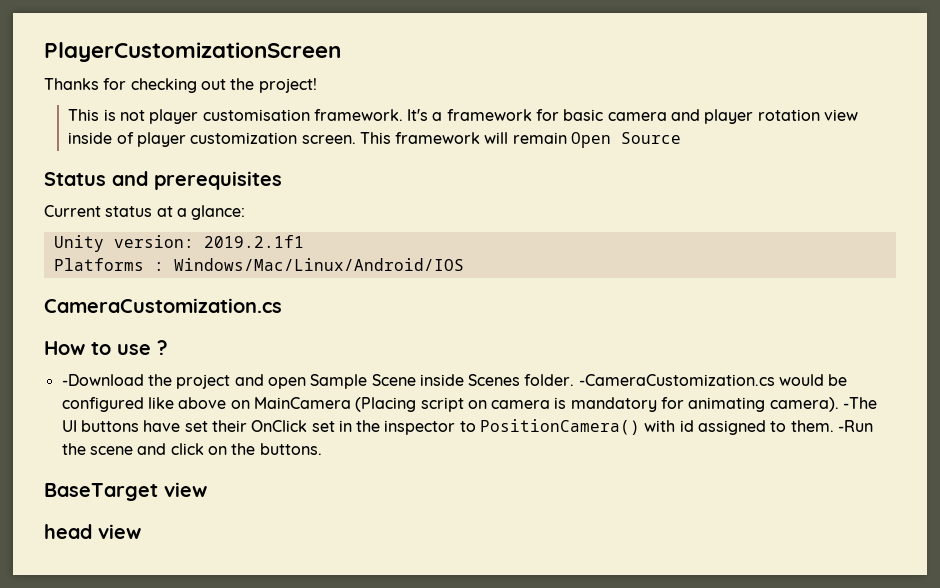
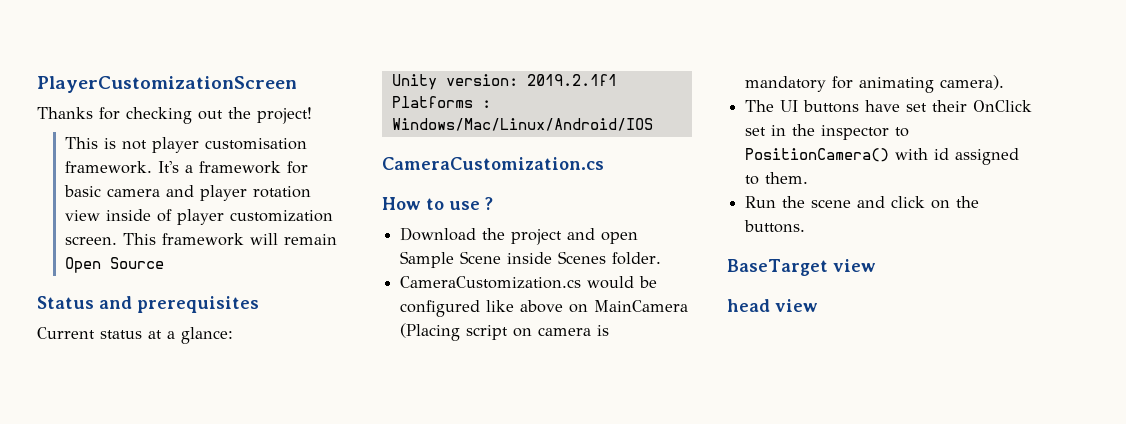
[61,374,144,386] -Download -> [400,227,477,241] Download
[578,374,775,386] -CameraCustomization.cs -> [400,276,582,289] // CameraCustomization.cs
[843,397,878,409] -The -> [745,100,775,112] // The
[838,420,874,432] -Run -> [745,196,777,208] // Run

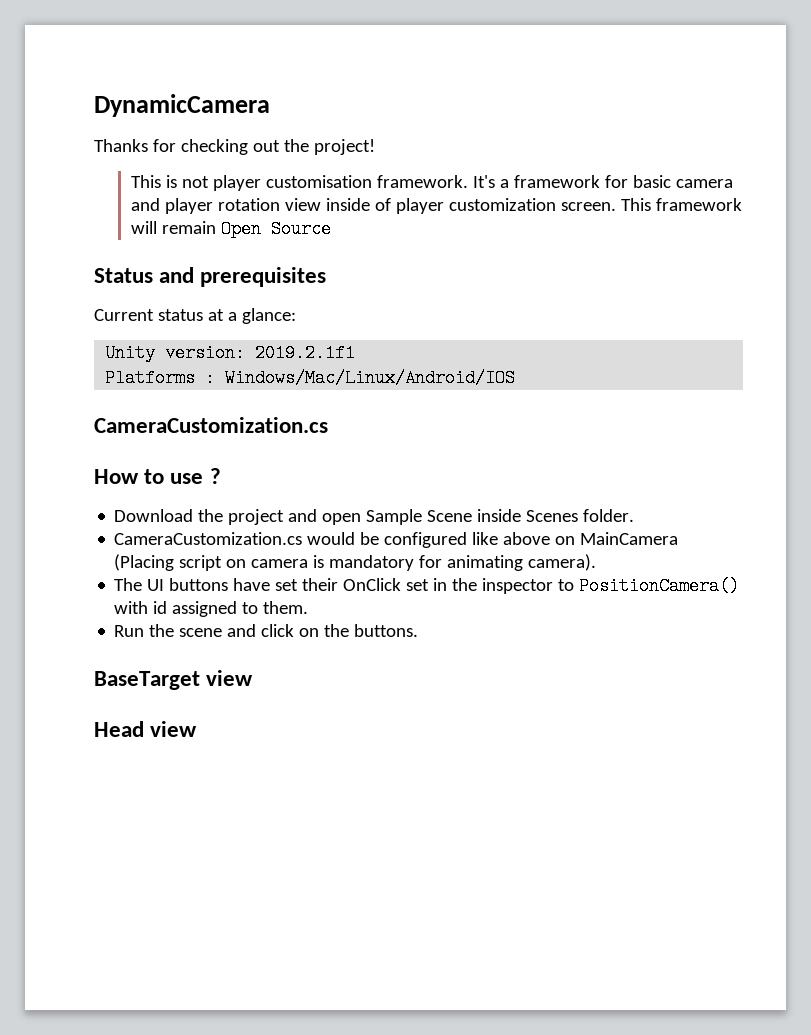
[37,76,297,93] PlayerCustomizationScreen -> [94,94,270,117] DynamicCamera
[727,299,770,312] head -> [94,721,144,737] Head

